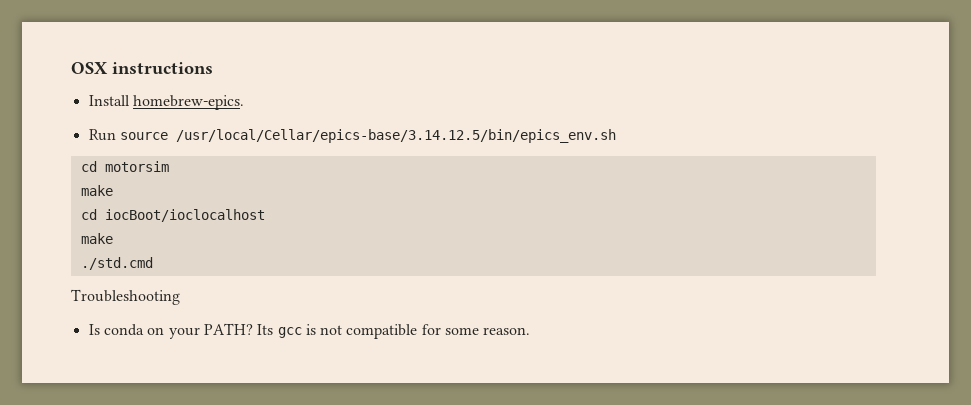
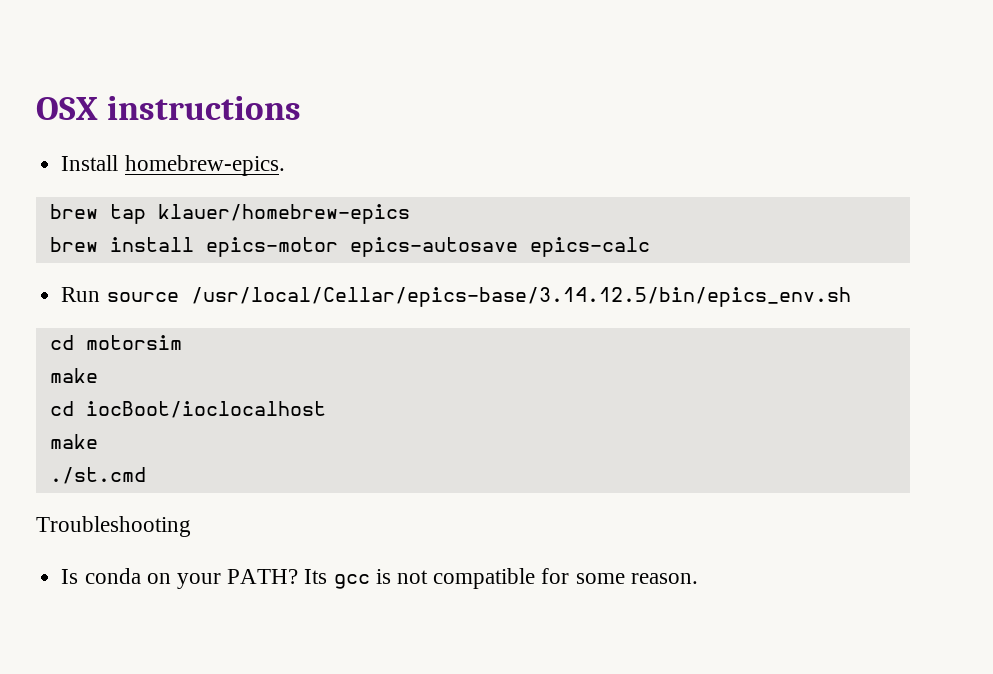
(244, 102) none -> [49,204,410,224] [49,237,650,257] // brew tap klauer/homebrew-epics // brew install epics-motor epics-autosave epics-calc
[80,257,153,270] ./std.cmd -> [49,467,146,484] ./st.cmd

